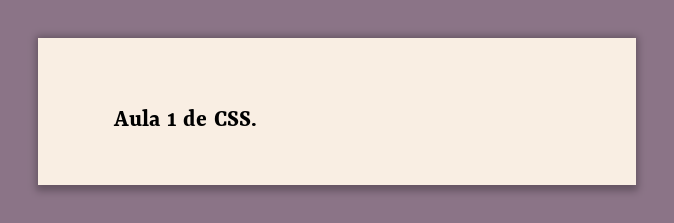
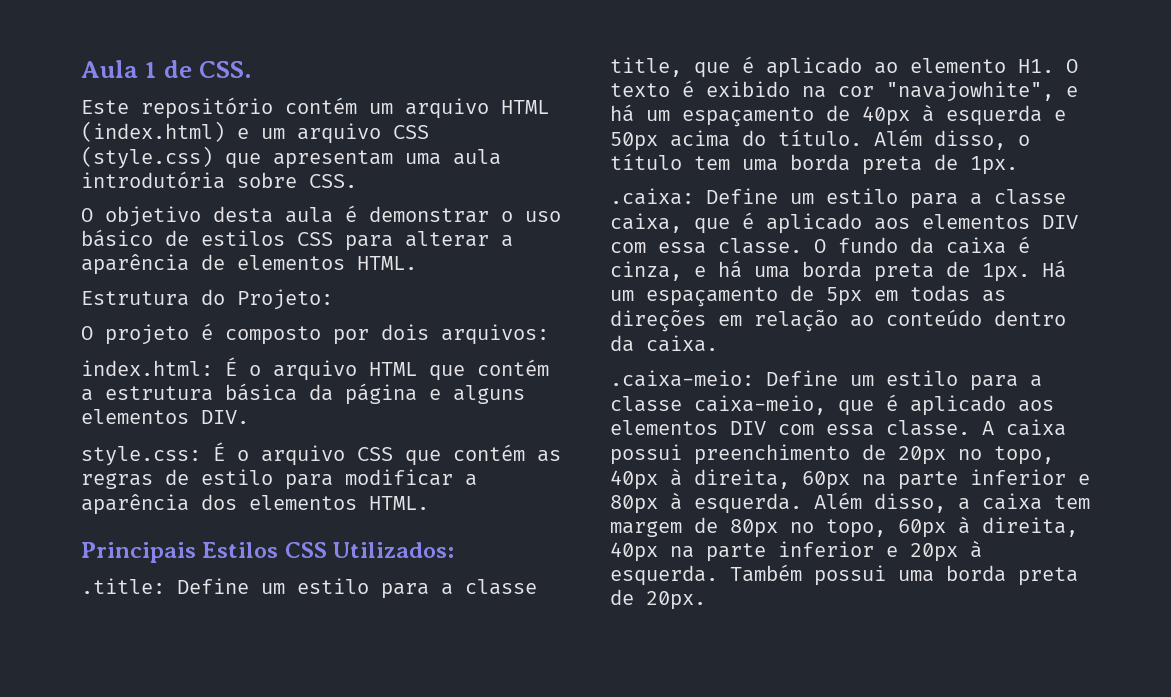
(257, 118) none -> [81,97,549,119] [81,121,429,144] [81,146,501,169] [81,171,357,189] [81,205,561,227] [81,229,513,251] [81,254,417,275] [81,289,333,310] [81,323,549,345] [81,357,549,381] [81,383,525,405] [81,409,249,424] [81,442,561,466] [81,469,477,490] [81,494,429,515] [81,542,455,563] [81,578,537,599] [610,56,1078,78] [610,80,1078,102] [610,104,1066,127] [610,129,1030,151] [610,153,1018,175] [610,188,1066,209] [610,212,1078,234] [610,236,1030,254] [610,260,1066,282] [610,285,1006,307] [610,309,1066,332] [610,335,718,352] [610,370,1042,391] [610,394,1054,416] [610,419,1066,436] [610,444,1054,465] [610,468,1090,490] [610,492,1090,514] [610,516,1078,538] [610,540,982,562] [610,564,1078,586] [610,589,706,610] // Este repositório contém um arquivo HTML (index.html) e um arquivo CSS (style.css) que apresentam uma aula introdutória sobre CSS. // O objetivo desta aula é demonstrar o uso básico de estilos CSS para alterar a aparência de elementos HTML. // Estrutura do Projeto: // O projeto é composto por dois arquivos: // index.html: É o arquivo HTML que contém a estrutura básica da página e alguns elementos DIV. // style.css: É o arquivo CSS que contém as regras de estilo para modificar a aparência dos elementos HTML. // Principais Estilos CSS Utilizados: // .title: Define um estilo para a classe title, que é aplicado ao elemento H1. O texto é exibido na cor "navajowhite", e há um espaçamento de 40px à esquerda e 50px acima do título. Além disso, o título tem uma borda preta de 1px. // .caixa: Define um estilo para a classe caixa, que é aplicado aos elementos DIV com essa classe. O fundo da caixa é cinza, e há uma borda preta de 1px. Há um espaçamento de 5px em todas as direções em relação ao conteúdo dentro da caixa. // .caixa-meio: Define um estilo para a classe caixa-meio, que é aplicado aos elementos DIV com essa classe. A caixa possui preenchimento de 20px no topo, 40px à direita, 60px na parte inferior e 80px à esquerda. Além disso, a caixa tem margem de 80px no topo, 60px à direita, 40px na parte inferior e 20px à esquerda. Também possui uma borda preta de 20px.

